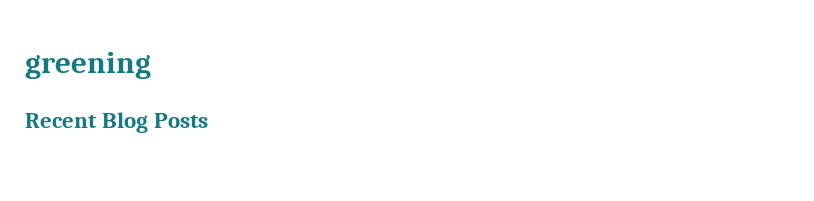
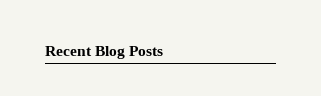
[25,52,151,79] greening // -> (45, 51) none

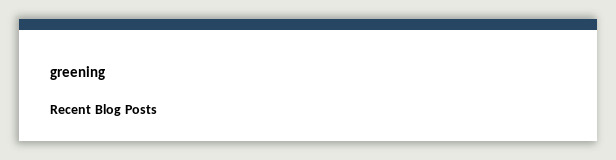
(45, 51) none -> [50,66,105,80] greening //

